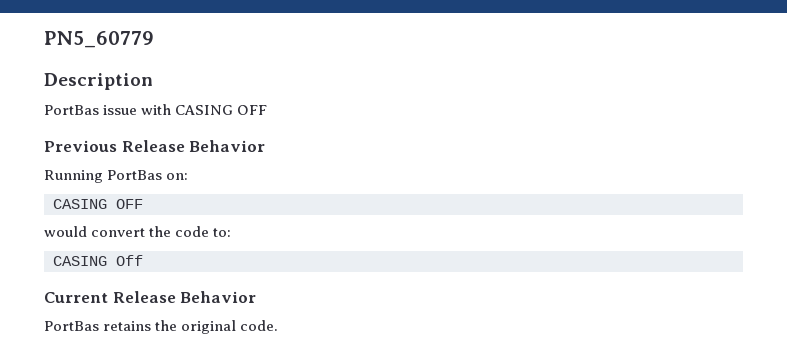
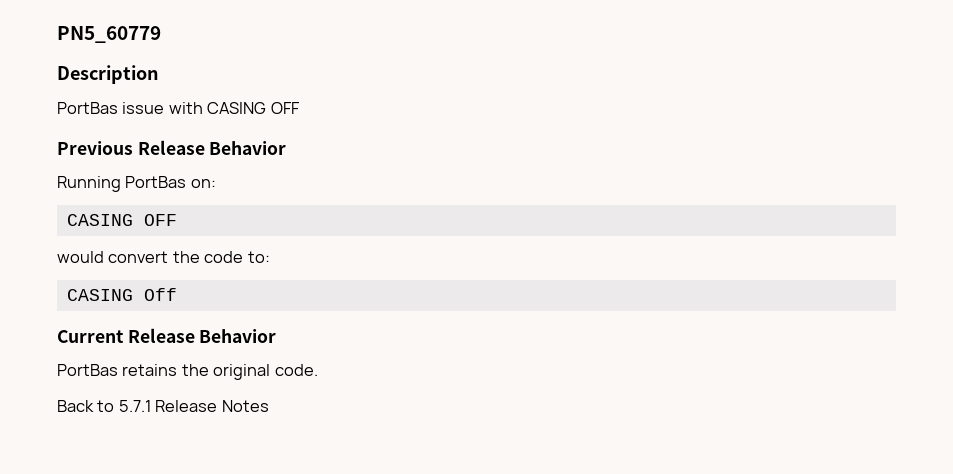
(279, 325) none -> [57,400,269,412] // Back to 5.7.1 Release Notes

